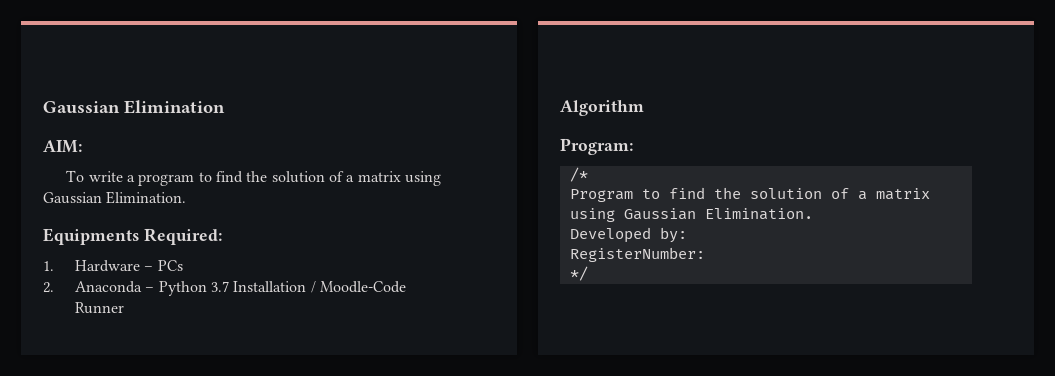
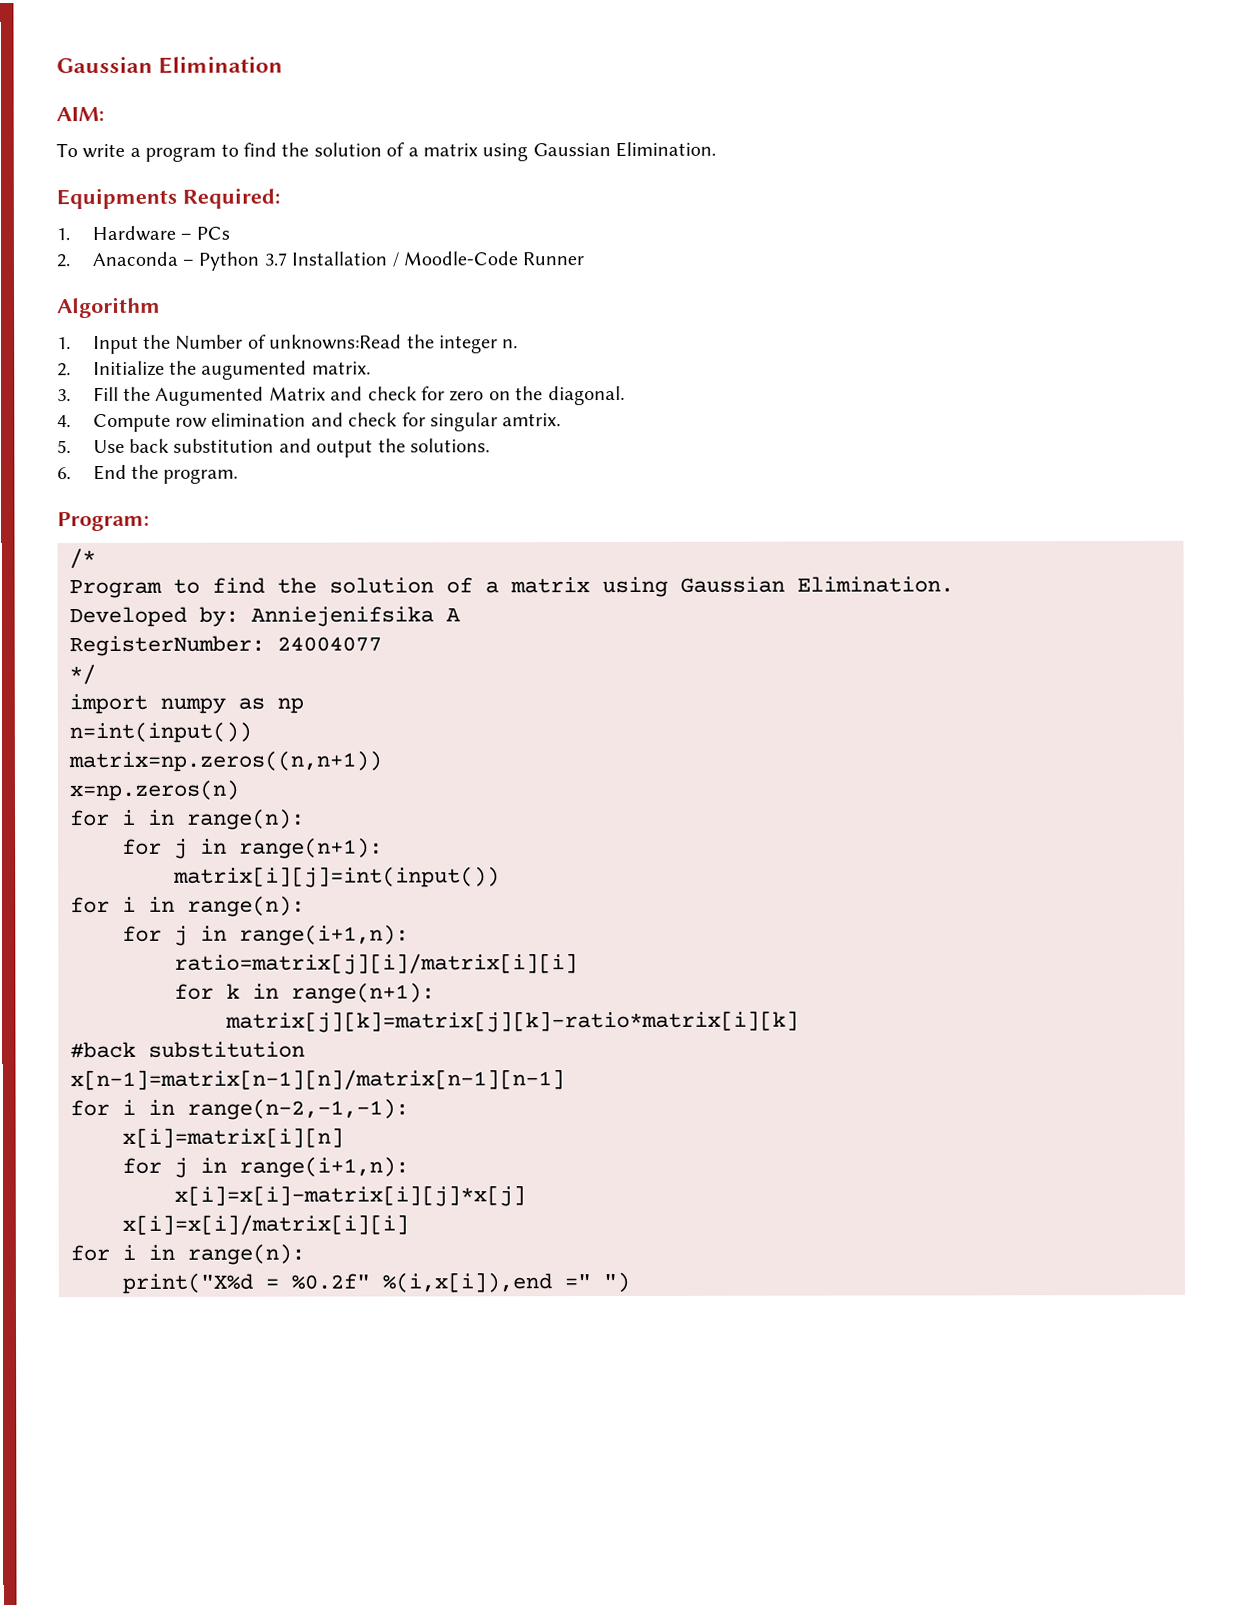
(644, 108) none -> [57,334,519,355] [57,360,371,380] [57,385,625,406] [57,412,562,433] [57,438,490,458] [57,464,239,484] // 1. Input the Number of unknowns:Read the integer n. // 2. Initialize the augumented matrix. // 3. Fill the Augumented Matrix and check for zero on the diagonal. // 4. Compute row elimination and check for singular amtrix. // 5. Use back substitution and output the solutions. // 6. End the program.
(687, 235) none -> [251,606,461,627] Anniejenifsika A
(705, 254) none -> [277,636,382,652] 24004077
(588, 273) none -> [69,693,304,715] [69,721,252,744] [68,750,382,773] [69,779,239,802] [70,808,305,830] [122,837,383,859] [173,866,500,888] [70,895,305,917] [122,924,409,946] [174,953,578,975] [174,982,435,1004] [225,1010,799,1033] [70,1041,305,1059] [70,1069,565,1091] [70,1098,409,1120] [122,1127,344,1148] [122,1156,409,1178] [174,1185,526,1207] [122,1214,409,1235] [70,1243,305,1265] [122,1271,630,1294] // import numpy as np // n=int(input()) // matrix=np.zeros((n,n+1)) // x=np.zeros(n) // for i in range(n): // for j in range(n+1): // matrix[i][j]=int(input()) // for i in range(n): // for j in range(i+1,n): // ratio=matrix[j][i]/matrix[i][i] // for k in range(n+1): // matrix[j][k]=matrix[j][k]-ratio*matrix[i][k] // #back substitution // x[n-1]=matrix[n-1][n]/matrix[n-1][n-1] // for i in range(n-2,-1,-1): // x[i]=matrix[i][n] // for j in range(i+1,n): // x[i]=x[i]-matrix[i][j]*x[j] // x[i]=x[i]/matrix[i][i] // for i in range(n): // print("X%d = %0.2f" %(i,x[i]),end =" ")

